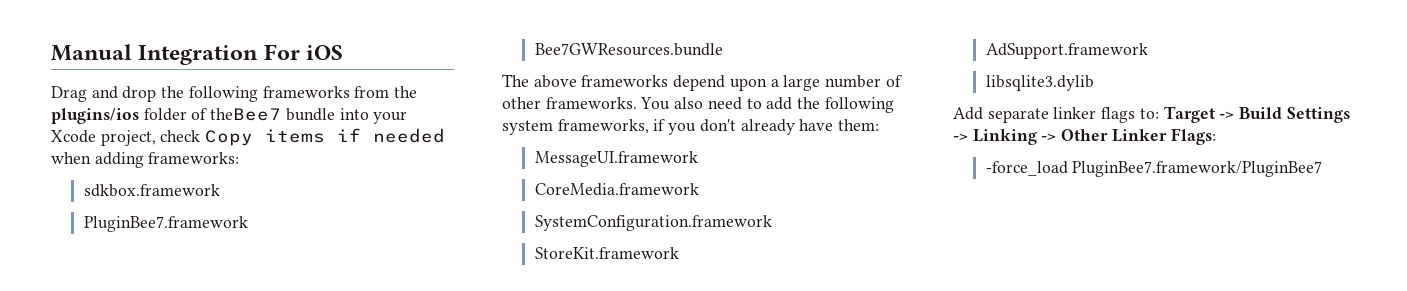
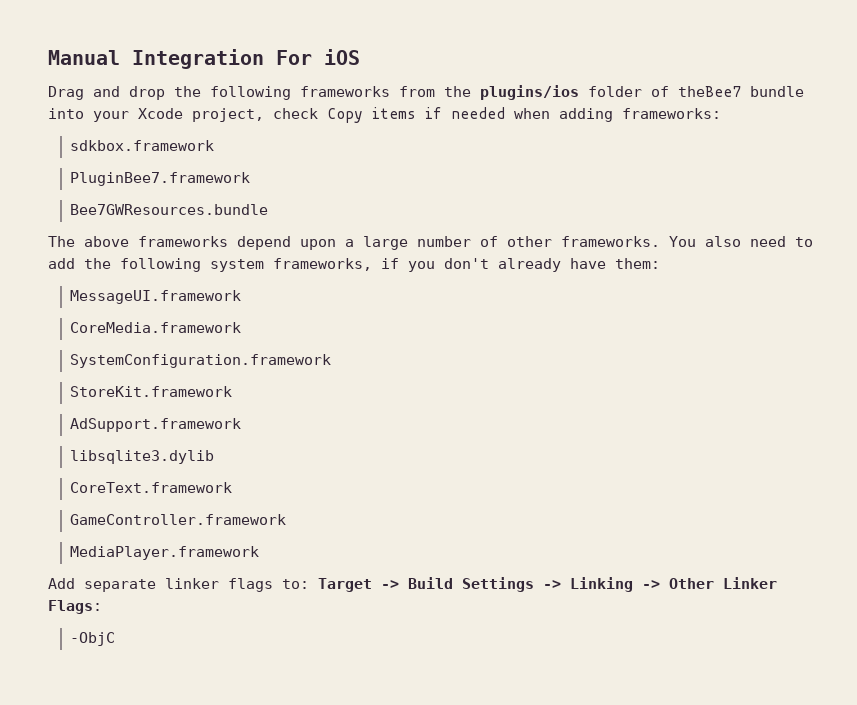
(1094, 83) none -> [69,482,232,493] [69,514,286,525] [69,546,259,560] // CoreText.framework // GameController.framework // MediaPlayer.framework
[985,161,1323,177] -force_load PluginBee7.framework/PluginBee7 -> [69,632,115,646] -ObjC

